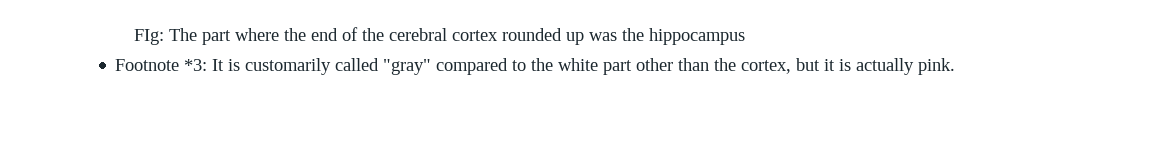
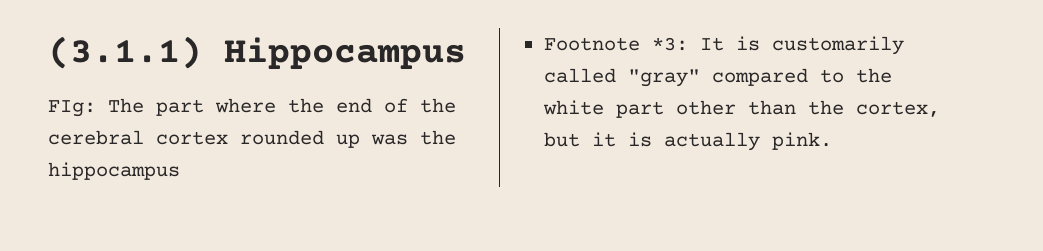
(133, 37) none -> [48,36,466,70] (3.1.1) Hippocampus //

